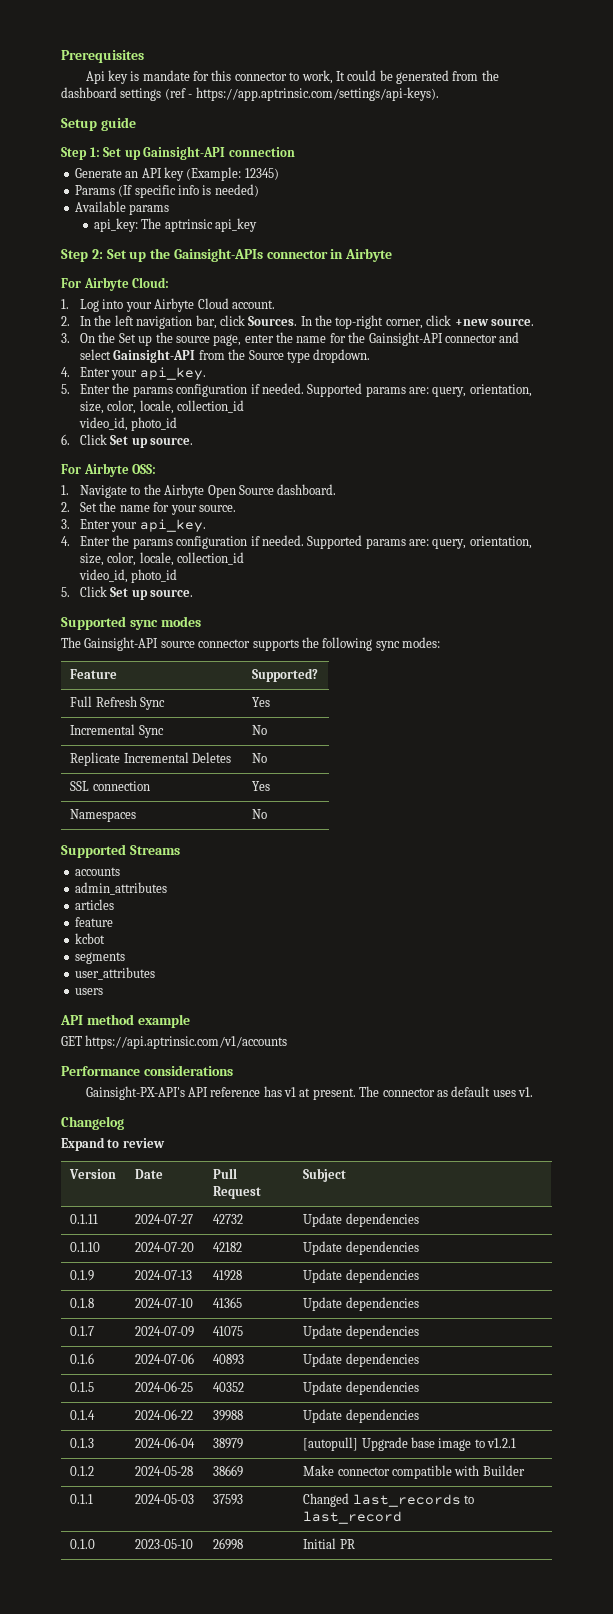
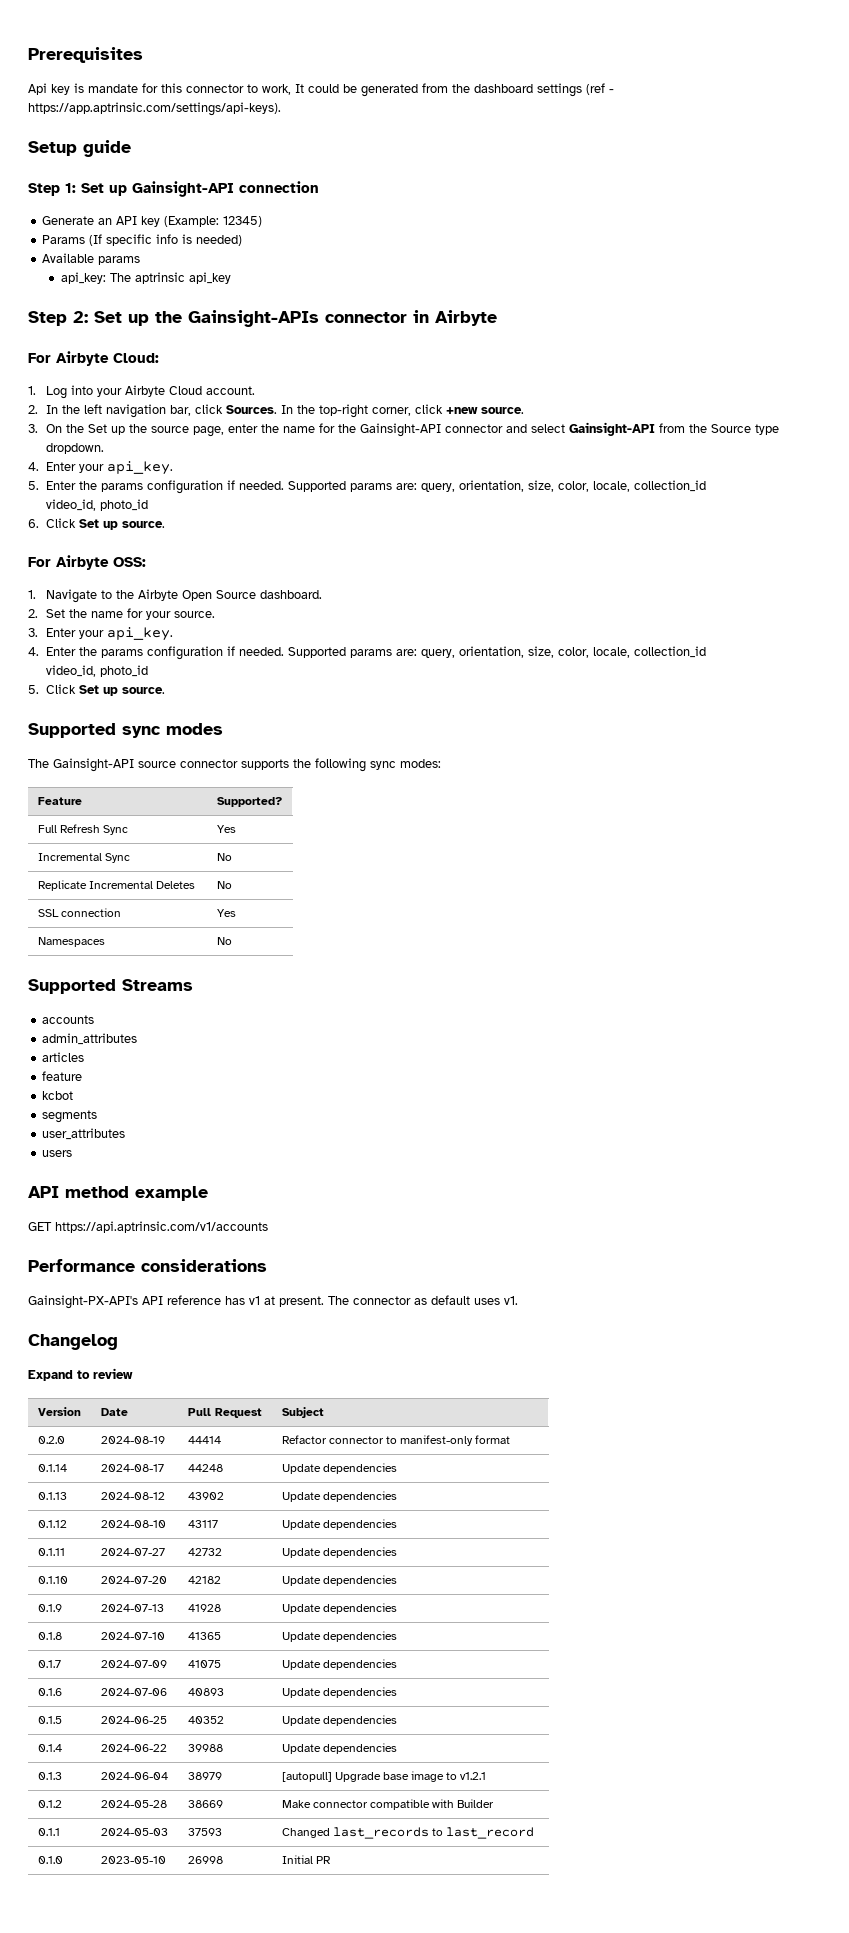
(347, 1175) none -> [37,1436,65,1444] [100,1436,165,1444] [187,1436,221,1444] [281,1435,511,1446] [37,1464,67,1472] [100,1464,164,1472] [187,1464,223,1472] [281,1463,397,1474] [37,1492,67,1500] [100,1492,165,1500] [187,1492,224,1500] [281,1491,397,1502] [37,1520,67,1528] [100,1520,166,1528] [187,1520,218,1528] [281,1519,397,1530] // 0.2.0 | 2024-08-19 | 44414 | Refactor connector to manifest-only format // 0.1.14 | 2024-08-17 | 44248 | Update dependencies // 0.1.13 | 2024-08-12 | 43902 | Update dependencies // 0.1.12 | 2024-08-10 | 43117 | Update dependencies

